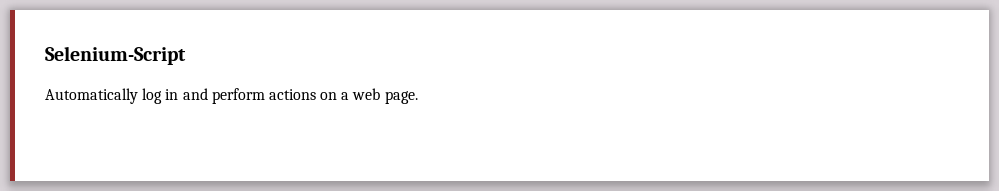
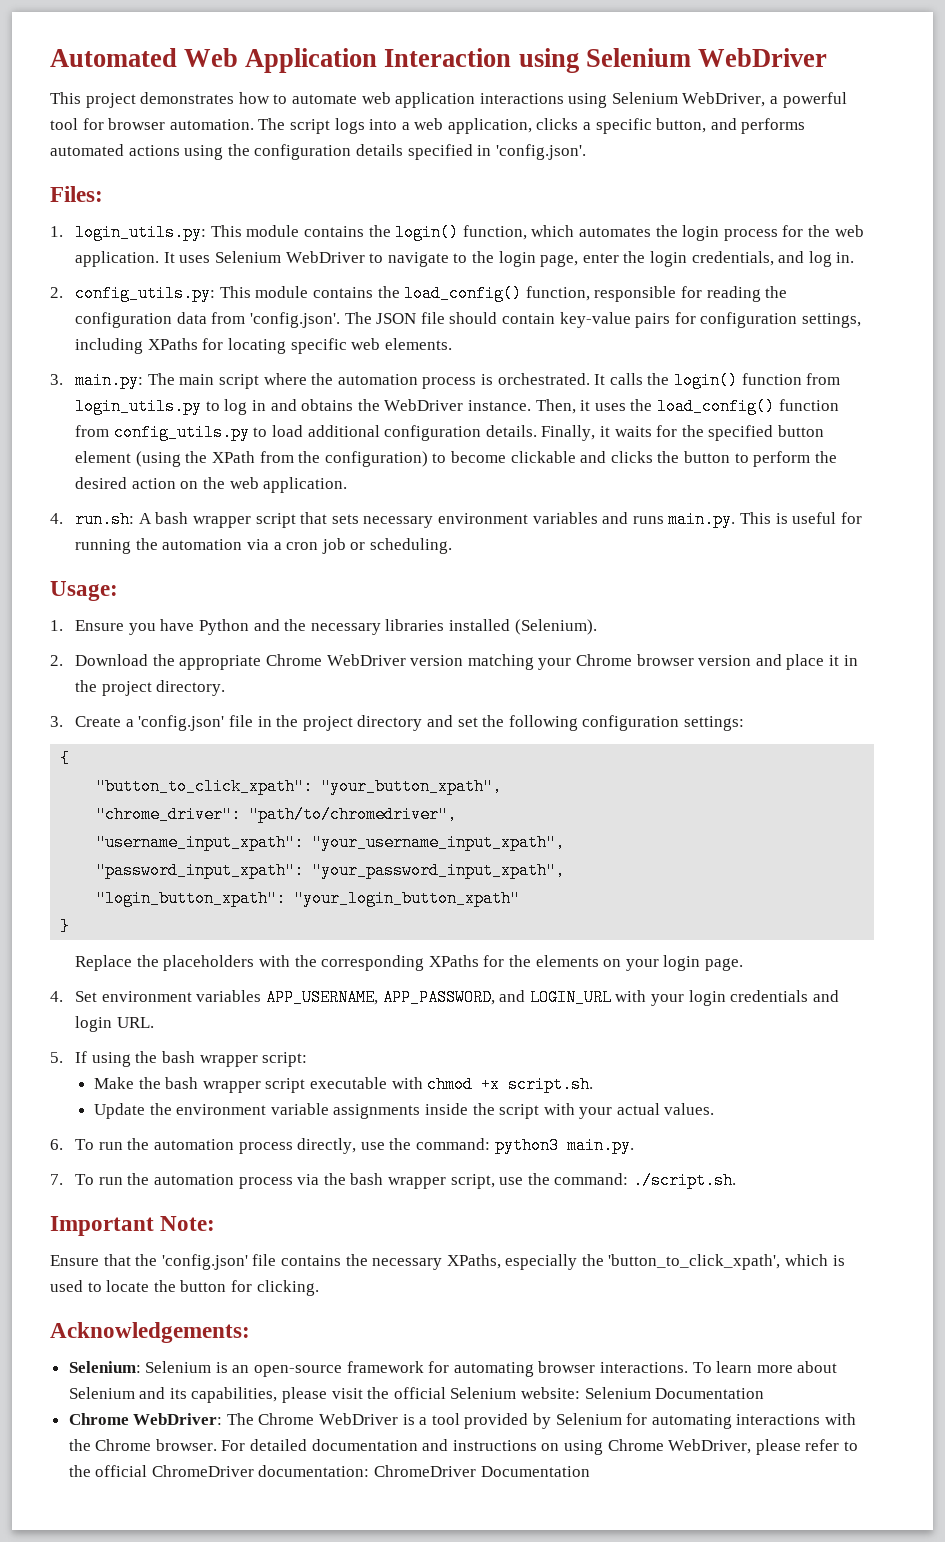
[45,46,186,65] [45,88,418,104] Selenium-Script // Automatically log in and perform actions on a web page. -> [50,48,827,73] [50,92,847,108] [50,118,806,134] [50,144,586,160] [50,186,103,202] [50,224,864,241] [75,251,855,267] [50,285,788,302] [75,312,861,328] [75,338,452,354] [50,372,841,389] [75,398,839,415] [75,424,824,441] [75,451,837,467] [75,477,348,493] [50,511,862,528] [75,538,452,554] [50,581,118,601] [50,619,597,635] [50,654,858,670] [75,680,226,696] [50,715,744,731] [60,750,71,767] [96,778,503,795] [96,806,458,823] [96,834,566,851] [96,862,566,879] [96,890,521,907] [60,918,71,935] [75,955,743,971] [50,989,839,1006] [75,1016,154,1032] [50,1051,308,1067] [93,1076,594,1093] [93,1103,715,1119] [50,1137,634,1154] [50,1172,736,1189] [50,1216,216,1236] [50,1254,845,1270] [50,1280,319,1296] [50,1322,250,1343] [68,1361,838,1377] [68,1387,765,1403] [68,1413,856,1429] [68,1439,858,1455] [68,1465,590,1477] Automated Web Application Interaction using Selenium WebDriver // This project demonstrates how to automate web application interactions using Selenium WebDriver, a powerful tool for browser automation. The script logs into a web application, clicks a specific button, and performs automated actions using the configuration details specified in 'config.json'. // Files: // 1. login_utils.py: This module contains the login() function, which automates the login process for the web application. It uses Selenium WebDriver to navigate to the login page, enter the login credentials, and log in. // 2. config_utils.py: This module contains the load_config() function, responsible for reading the configuration data from 'config.json'. The JSON file should contain key-value pairs for configuration settings, including XPaths for locating specific web elements. // 3. main.py: The main script where the automation process is orchestrated. It calls the login() function from login_utils.py to log in and obtains the WebDriver instance. Then, it uses the load_config() function from config_utils.py to load additional configuration details. Finally, it waits for the specified button element (using the XPath from the configuration) to become clickable and clicks the button to perform the desired action on the web application. // 4. run.sh: A bash wrapper script that sets necessary environment variables and runs main.py. This is useful for running the automation via a cron job or scheduling. // Usage: // 1. Ensure you have Python and the necessary libraries installed (Selenium). // 2. Download the appropriate Chrome WebDriver version matching your Chrome browser version and place it in the project directory. // 3. Create a 'config.json' file in the project directory and set the following configuration settings: // { // "button_to_click_xpath": "your_button_xpath", // "chrome_driver": "path/to/chromedriver", // "username_input_xpath": "your_username_input_xpath", // "password_input_xpath": "your_password_input_xpath", // "login_button_xpath": "your_login_button_xpath" // } // Replace the placeholders with the corresponding XPaths for the elements on your login page. // 4. Set environment variables APP_USERNAME, APP_PASSWORD, and LOGIN_URL with your login credentials and login URL. // 5. If using the bash wrapper script: // Make the bash wrapper script executable with chmod +x script.sh. // Update the environment variable assignments inside the script with your actual values. // 6. To run the automation process directly, use the command: python3 main.py. // 7. To run the automation process via the bash wrapper script, use the command: ./script.sh. // Important Note: // Ensure that the 'config.json' file contains the necessary XPaths, especially the 'button_to_click_xpath', which is used to locate the button for clicking. // Acknowledgements: // Selenium: Selenium is an open-source framework for automating browser interactions. To learn more about Selenium and its capabilities, please visit the official Selenium website: Selenium Documentation // Chrome WebDriver: The Chrome WebDriver is a tool provided by Selenium for automating interactions with the Chrome browser. For detailed documentation and instructions on using Chrome WebDriver, please refer to the official ChromeDriver documentation: ChromeDriver Documentation

